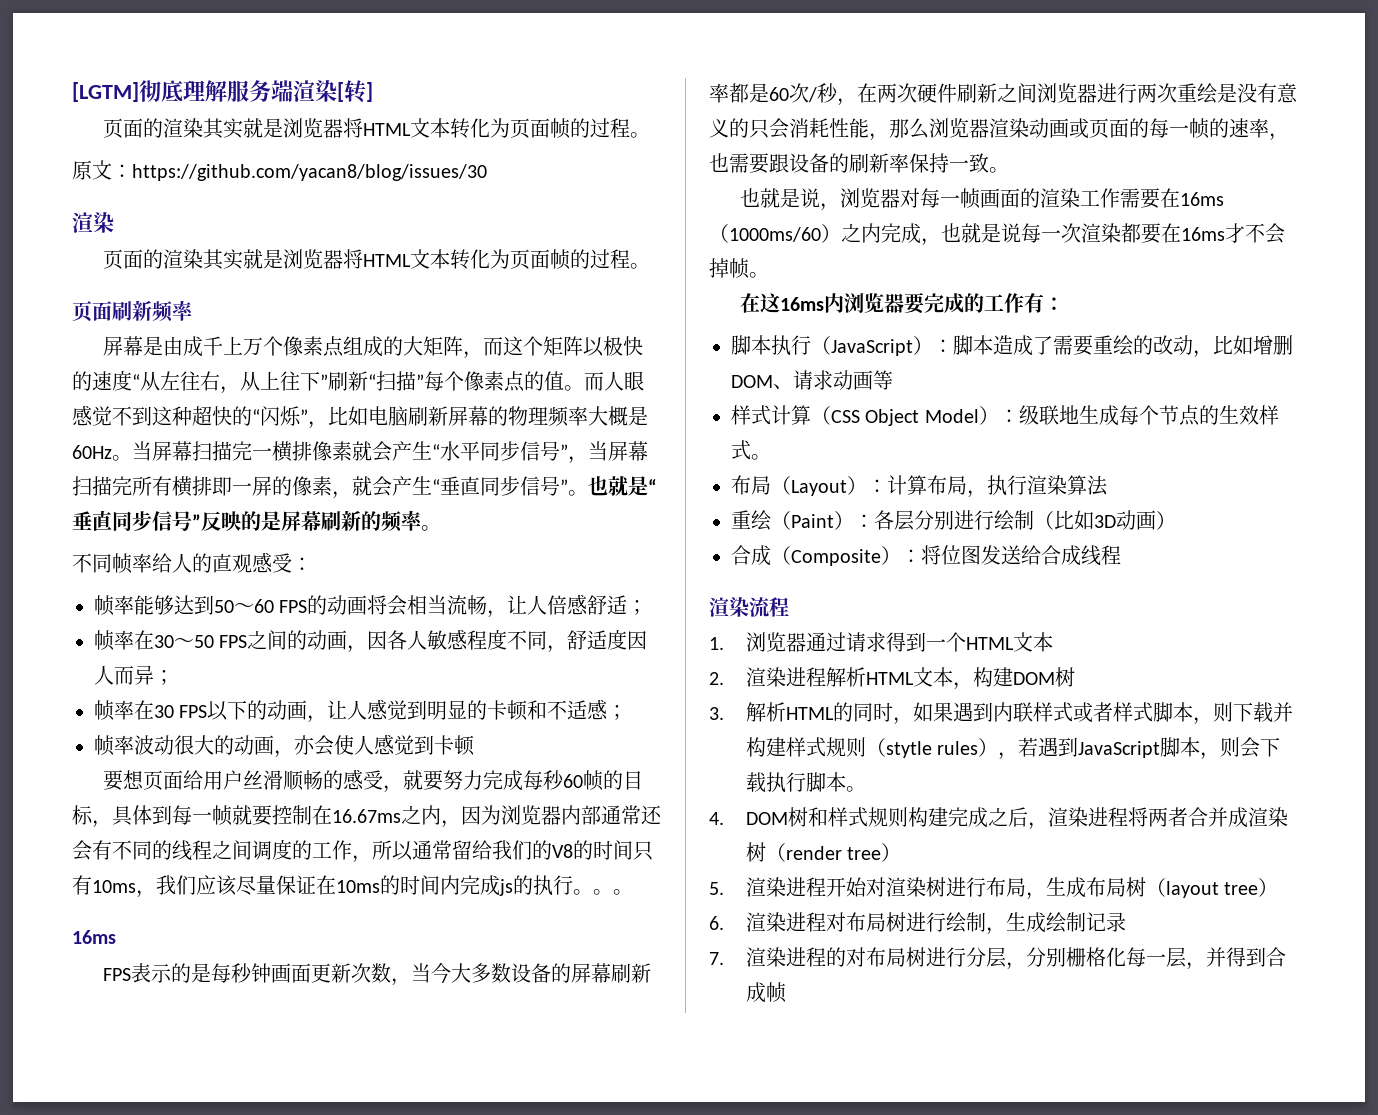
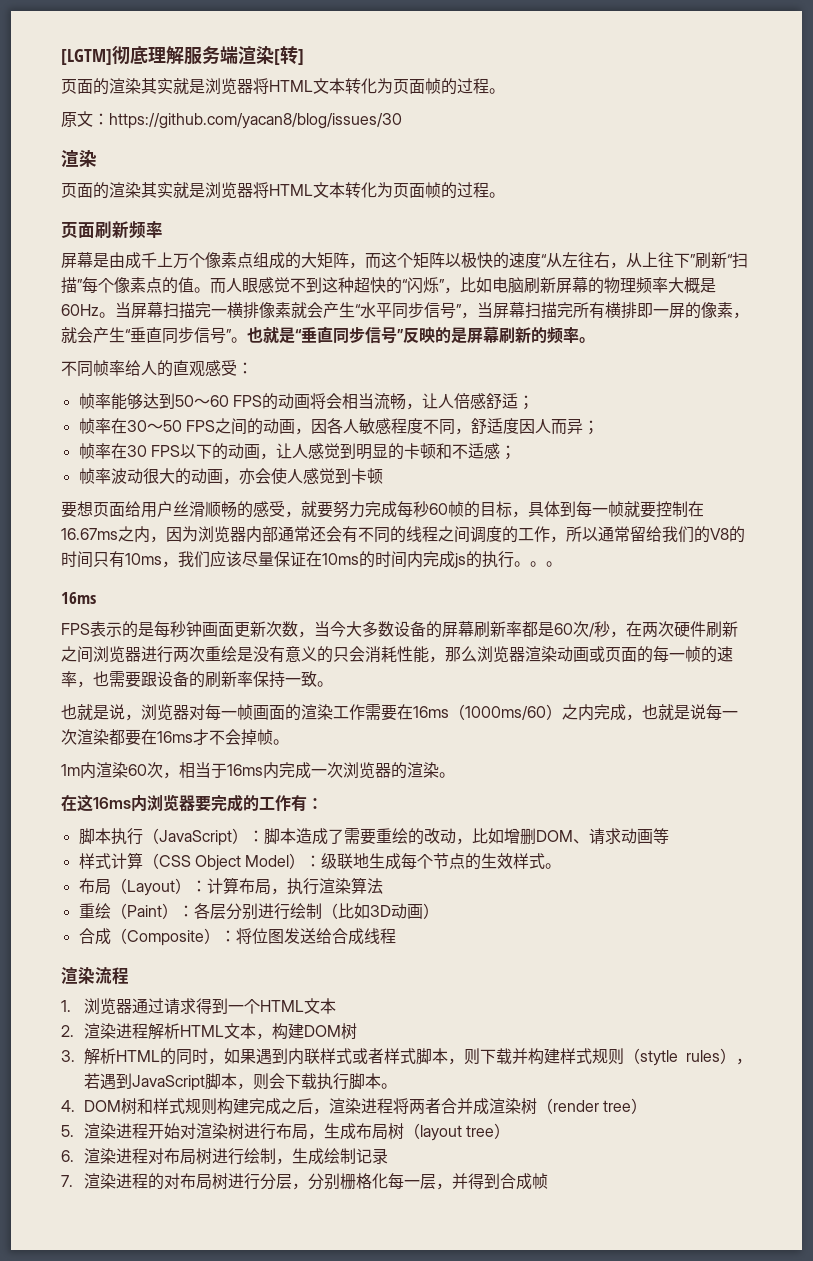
(769, 275) none -> [61,762,455,779] // 1m内渲染60次，相当于16ms内完成一次浏览器的渲染。

